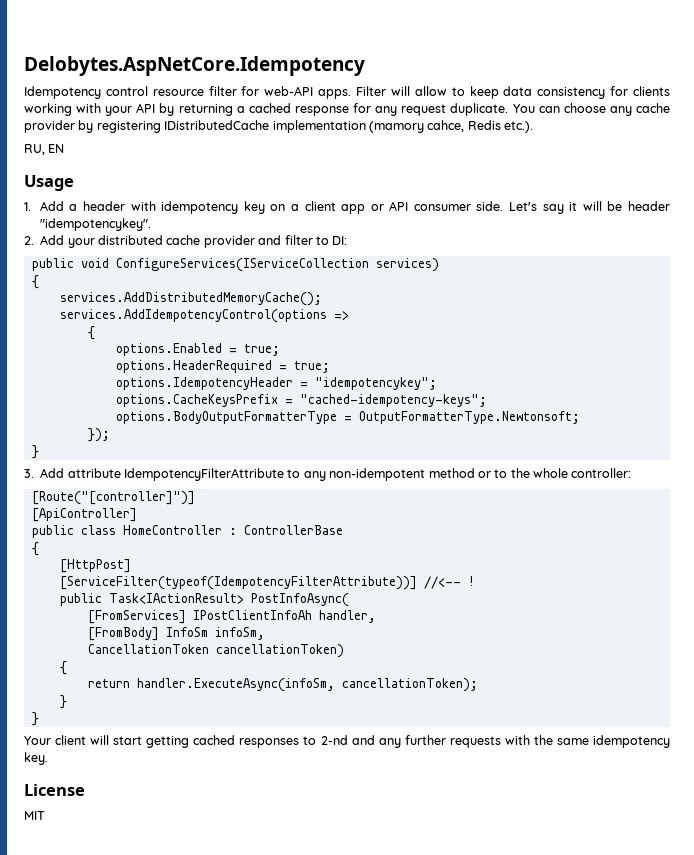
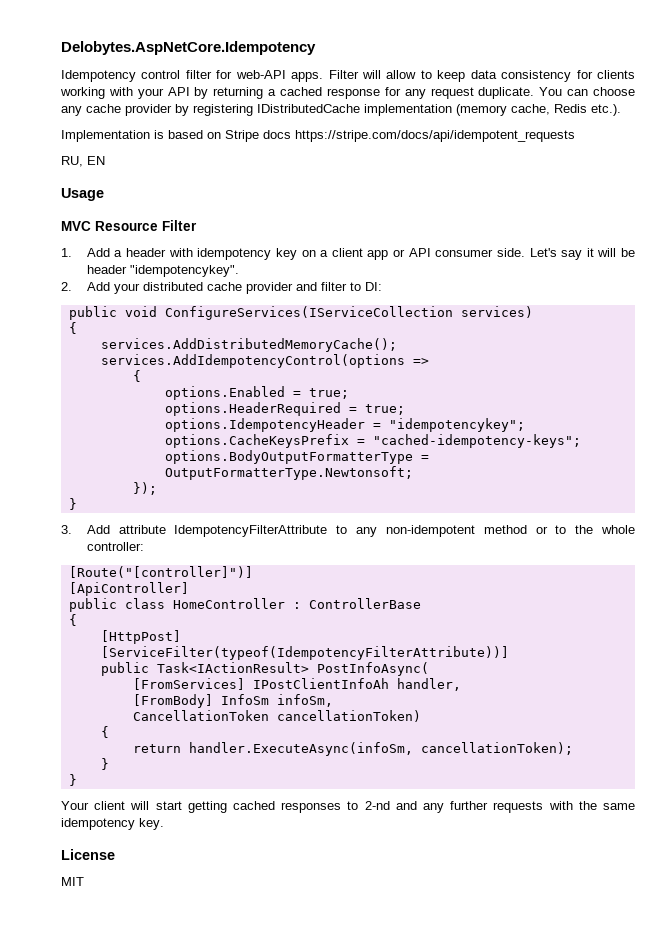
[152,89,204,96] resource -> (181, 74) none
[368,120,465,133] (mamory cahce, -> [456,104,550,116] (memory cache,
(533, 127) none -> [61,130,575,142] // Implementation is based on Stripe docs https://stripe.com/docs/api/idempotent_requests
(74, 183) none -> [61,220,197,231] // MVC Resource Filter
[423,576,475,589] //<-- ! -> (509, 653) none

